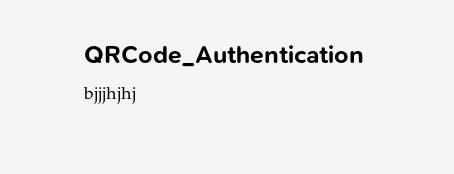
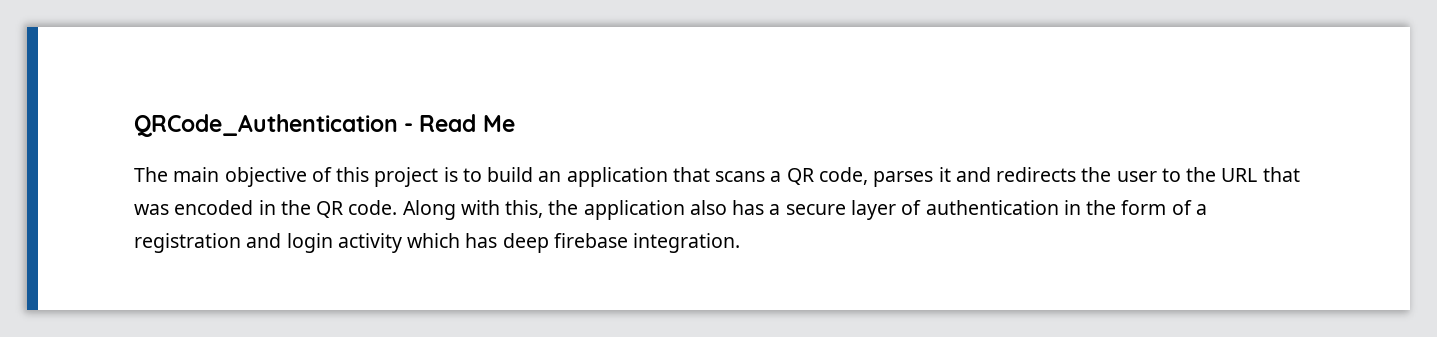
[83,87,136,104] // bjjjhjhj -> [404,114,515,132] [134,167,1300,187] [134,200,1207,220] [134,233,741,253] - Read Me // The main objective of this project is to build an application that scans a QR code, parses it and redirects the user to the URL that was encoded in the QR code. Along with this, the application also has a secure layer of authentication in the form of a registration and login activity which has deep firebase integration.

